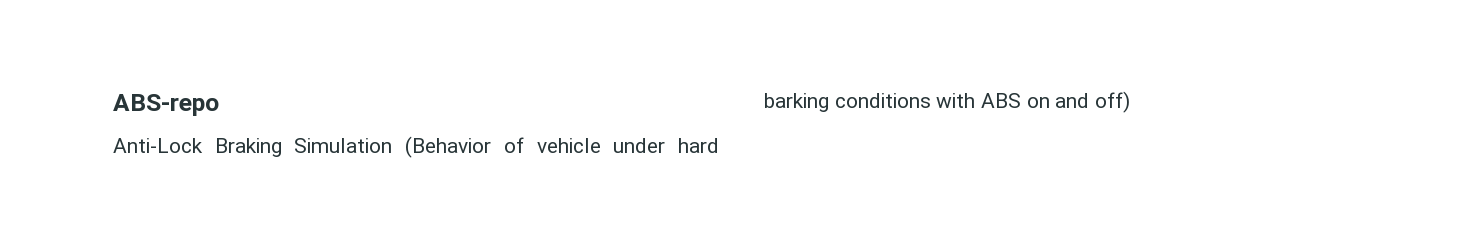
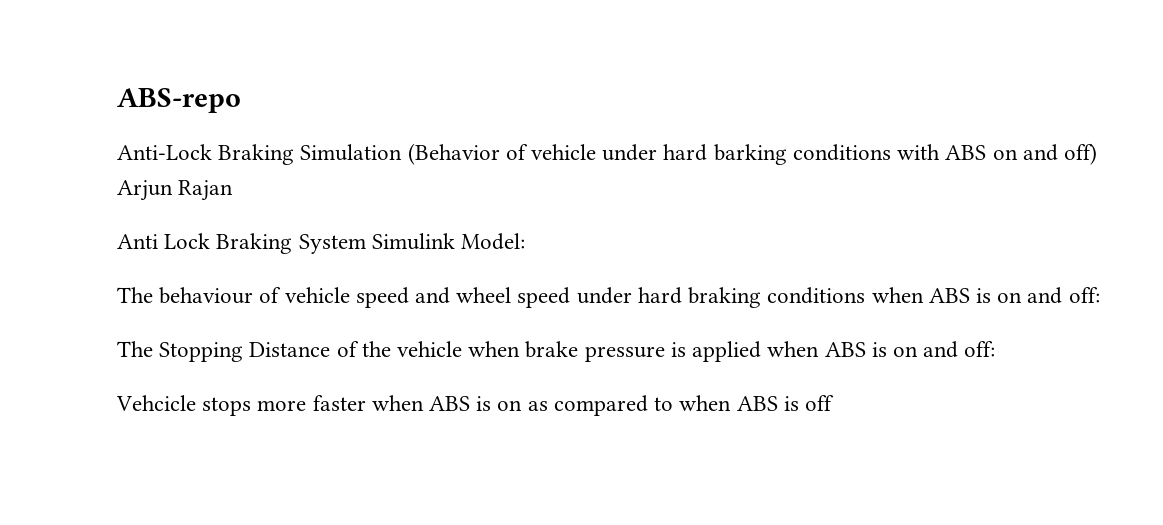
(1131, 102) none -> [117,180,234,201] [117,233,526,254] [117,287,1100,308] [117,341,996,362] [116,395,834,416] Arjun Rajan // Anti Lock Braking System Simulink Model: // The behaviour of vehicle speed and wheel speed under hard braking conditions when ABS is on and off: // The Stopping Distance of the vehicle when brake pressure is applied when ABS is on and off: // Vehcicle stops more faster when ABS is on as compared to when ABS is off

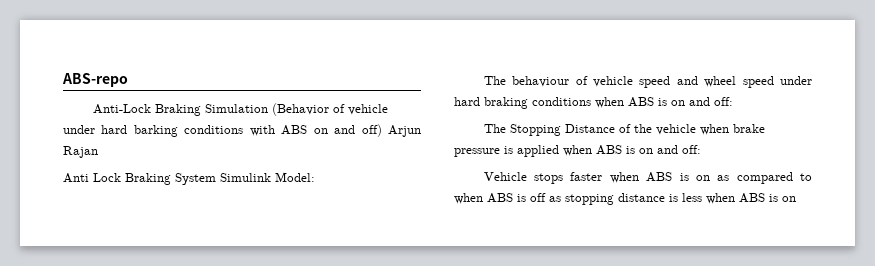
[116,395,307,416] Vehcicle stops more -> [483,172,564,184] Vehicle stops
(834, 403) none -> [549,193,796,205] as stopping distance is less when ABS is on

